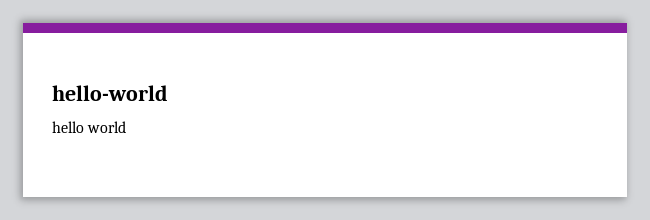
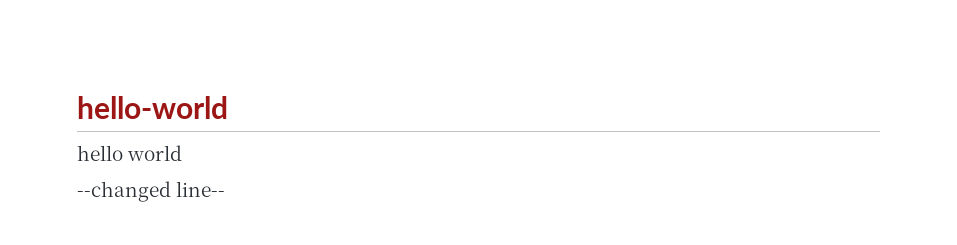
(127, 127) none -> [77,181,226,202] // --changed line--

